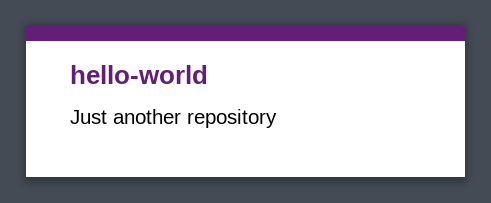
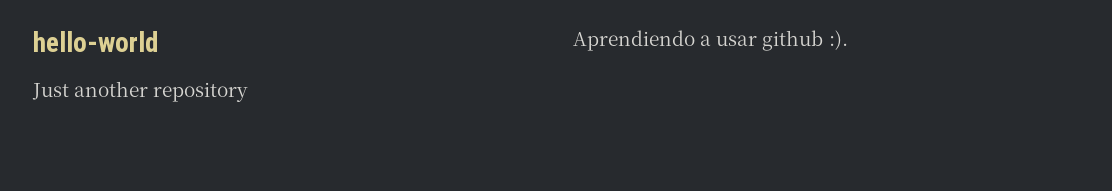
(277, 118) none -> [573,30,848,51] // Aprendiendo a usar github :).

